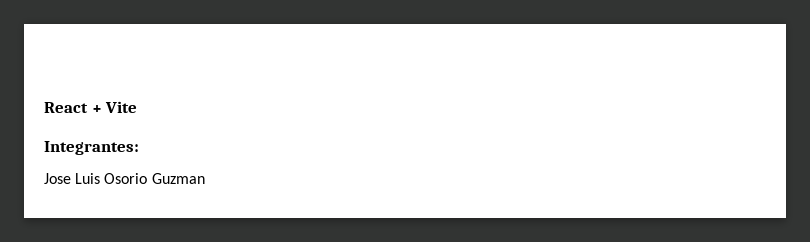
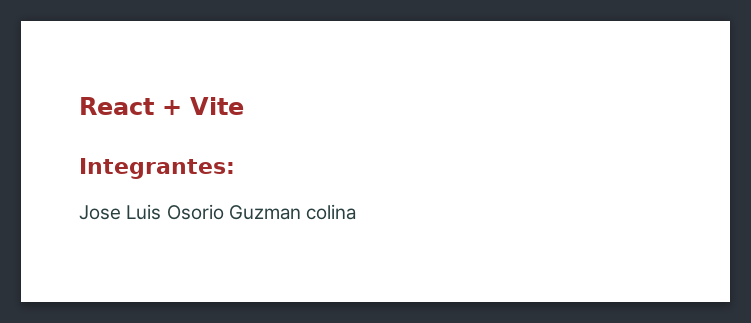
(205, 178) none -> [306,204,357,220] colina

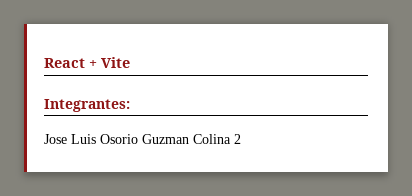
[306,204,357,220] colina -> [193,134,241,144] Colina 2

